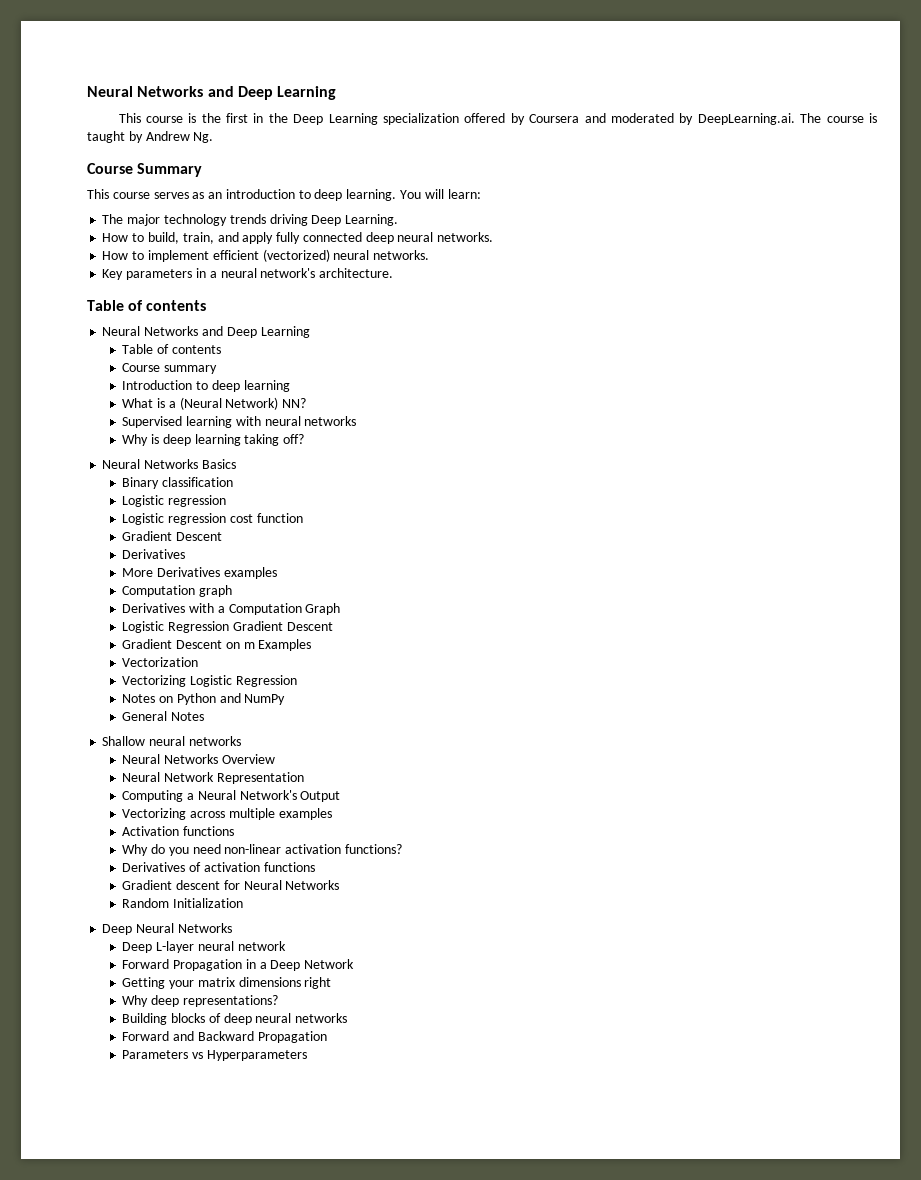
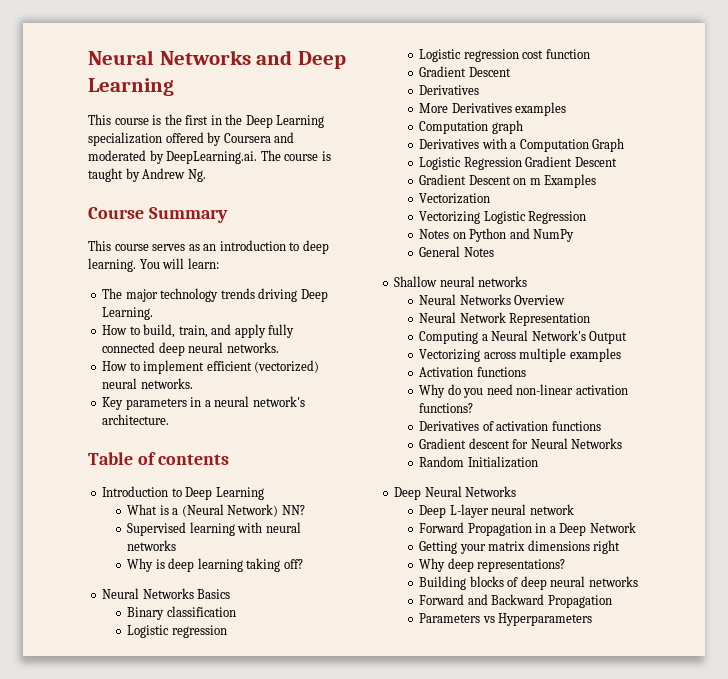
[102,326,310,338] [122,344,221,354] [122,363,217,374] [122,380,290,392] Neural Networks and Deep Learning // Table of contents // Course summary // Introduction to deep learning -> [102,486,264,500] Introduction to Deep Learning

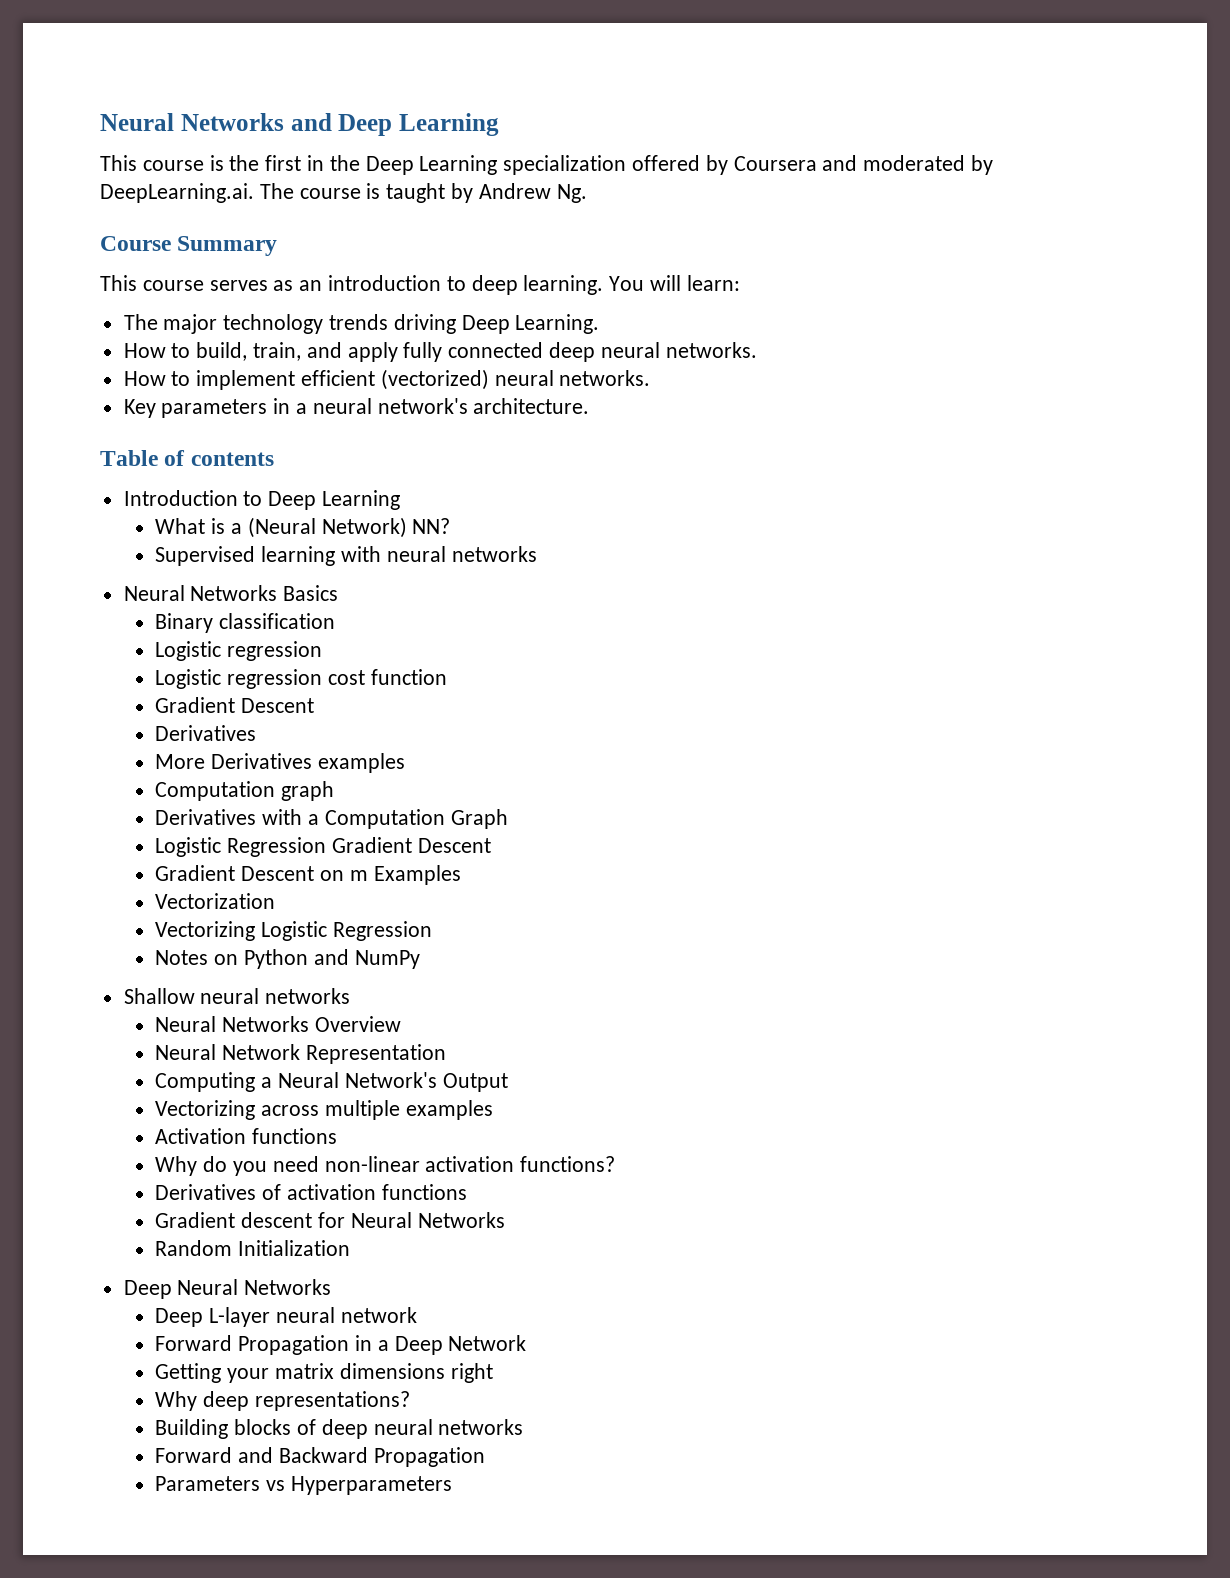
[127,558,303,572] // Why is deep learning taking off? -> (537, 554) none
[419,246,494,257] // General Notes -> (420, 959) none

